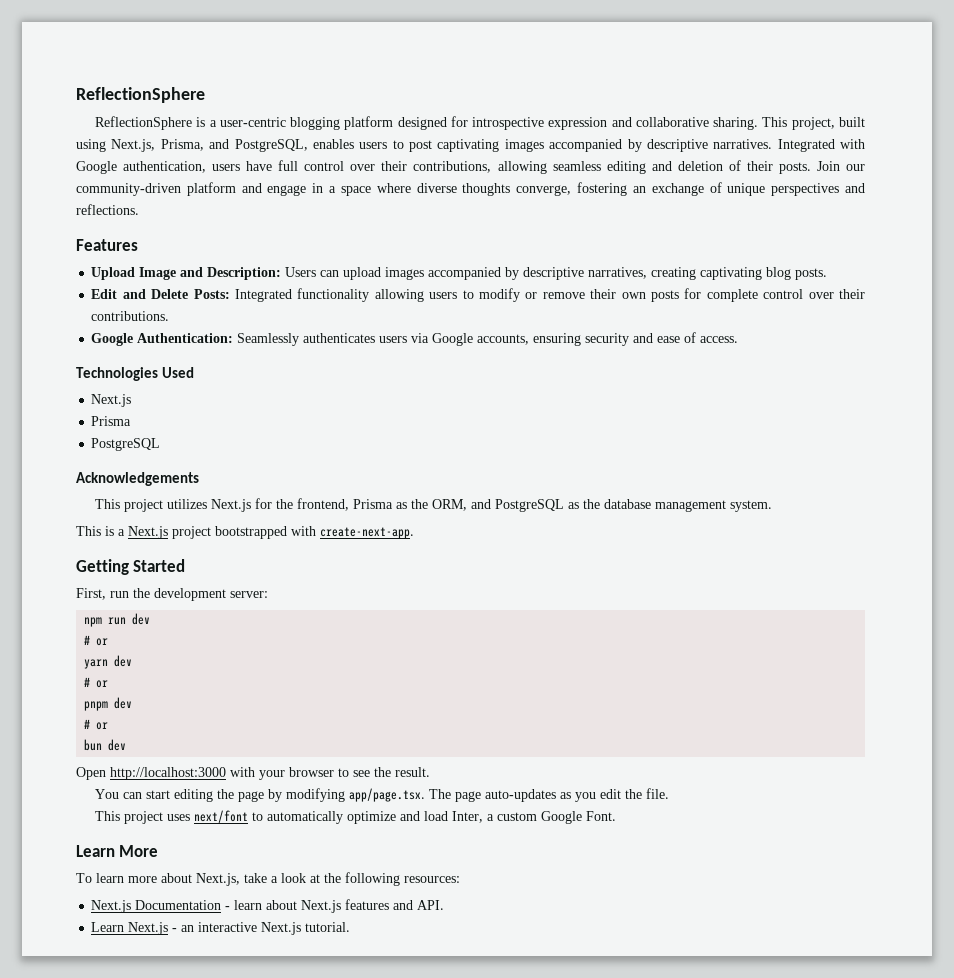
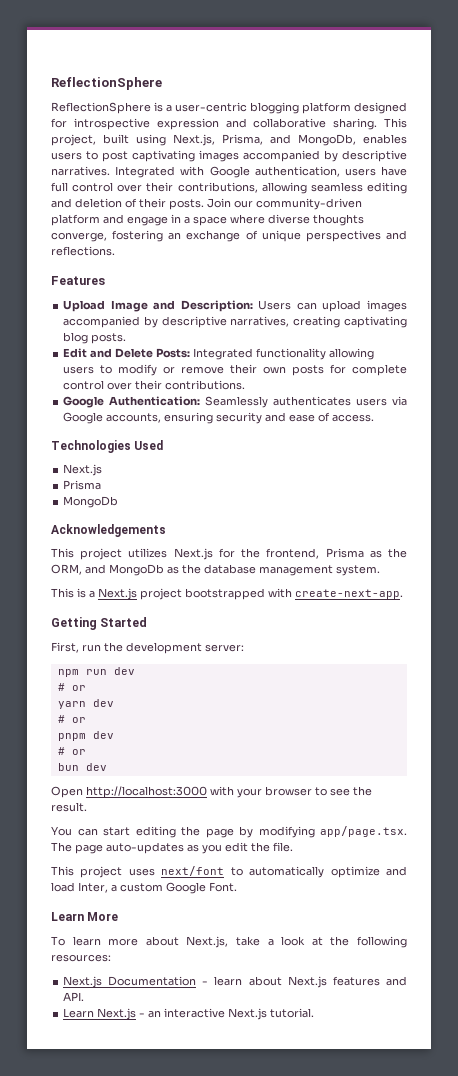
[234,139,308,152] PostgreSQL, -> [298,134,356,146] MongoDb,
[91,438,161,451] PostgreSQL -> [63,496,119,508] MongoDb
[495,499,565,512] PostgreSQL -> [109,564,164,576] MongoDb

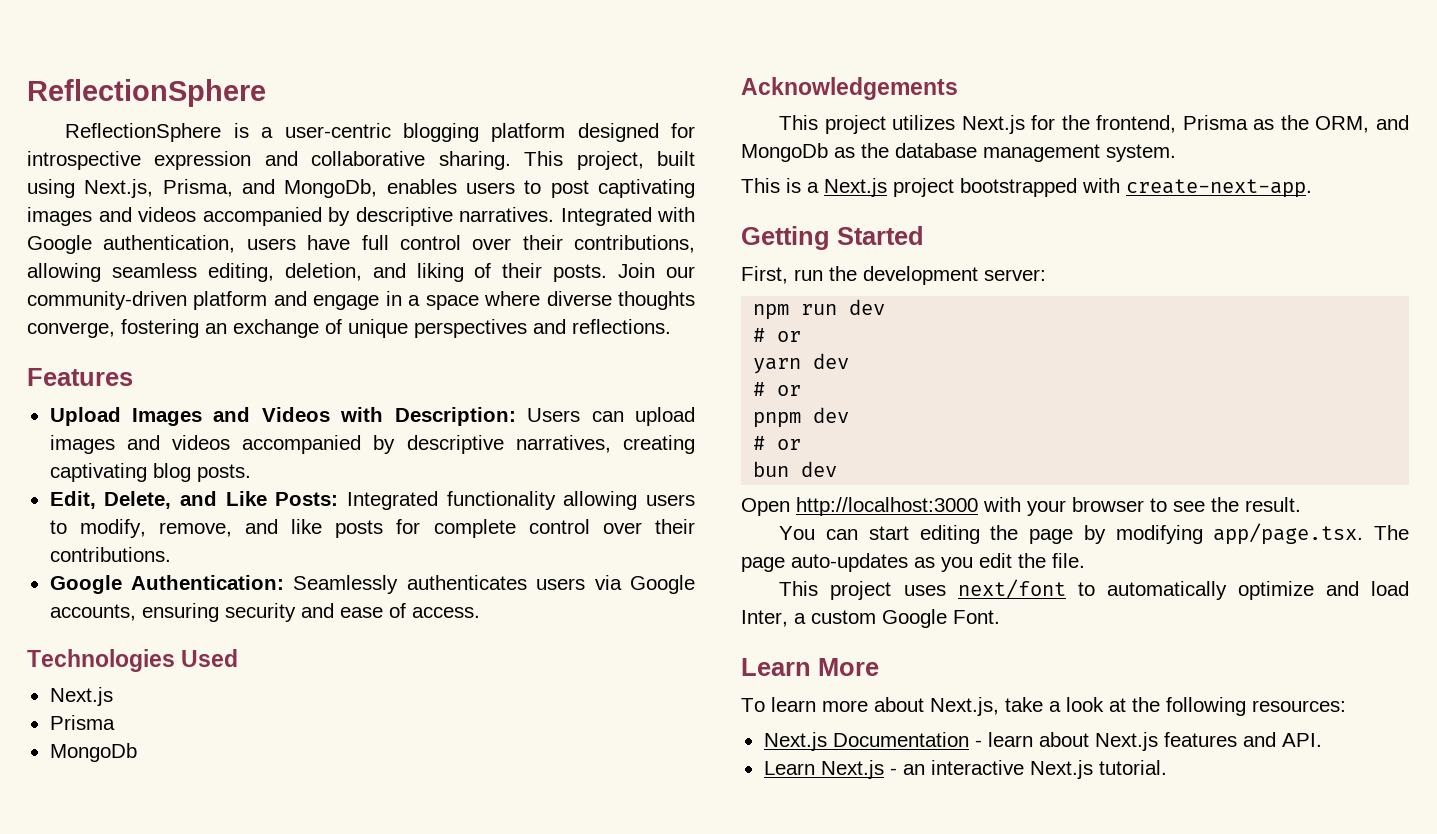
(239, 156) none -> [98,207,196,222] and videos
[367,182,407,194] [51,198,122,208] editing and deletion -> [207,263,464,282] editing, deletion, and liking
[110,300,176,312] Image and -> [131,407,384,426] Images and Videos with
(407, 306) none -> [126,435,230,450] and videos
[63,348,154,358] Edit and Delete -> [49,491,267,509] Edit, Delete, and Like
[118,364,287,376] modify or remove their own -> [79,519,323,538] modify, remove, and like

